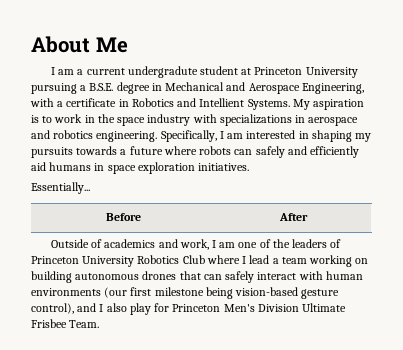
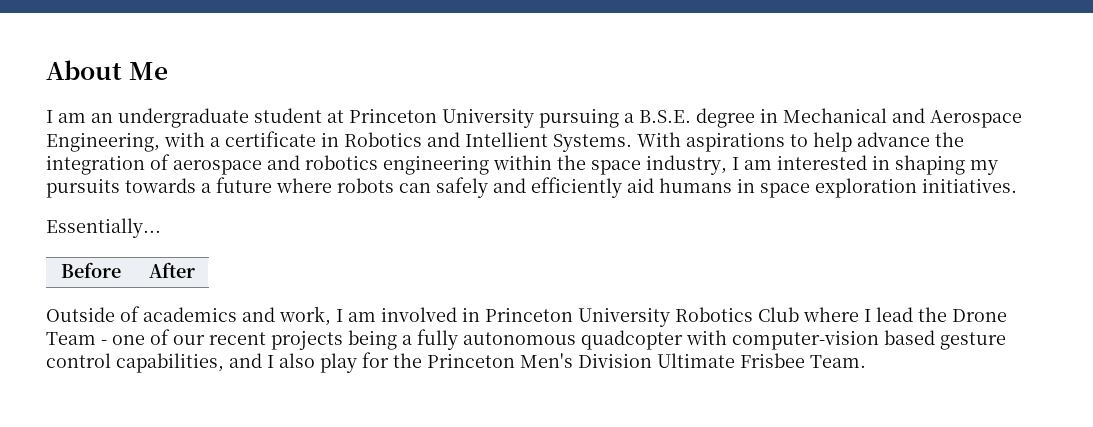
[77,66,198,78] a current undergradute -> [91,108,249,128] an undergraduate
[292,99,365,110] [31,114,359,126] [31,130,217,142] My aspiration is to work in the space industry with specializations in aerospace and robotics engineering. Specifically, -> [637,132,964,152] [46,154,727,175] With aspirations to help advance the integration of aerospace and robotics engineering within the space industry,
[238,239,342,248] one of the leaders of -> [381,307,480,322] involved in
[272,255,369,267] [31,271,363,283] [31,287,340,299] [31,303,74,314] a team working on building autonomous drones that can safely interact with human environments (our first milestone being vision-based gesture control), -> [918,307,1007,322] [46,329,1006,350] [46,353,224,373] the Drone Team - one of our recent projects being a fully autonomous quadcopter with computer-vision based gesture control capabilities,
(170, 307) none -> [393,353,422,368] the

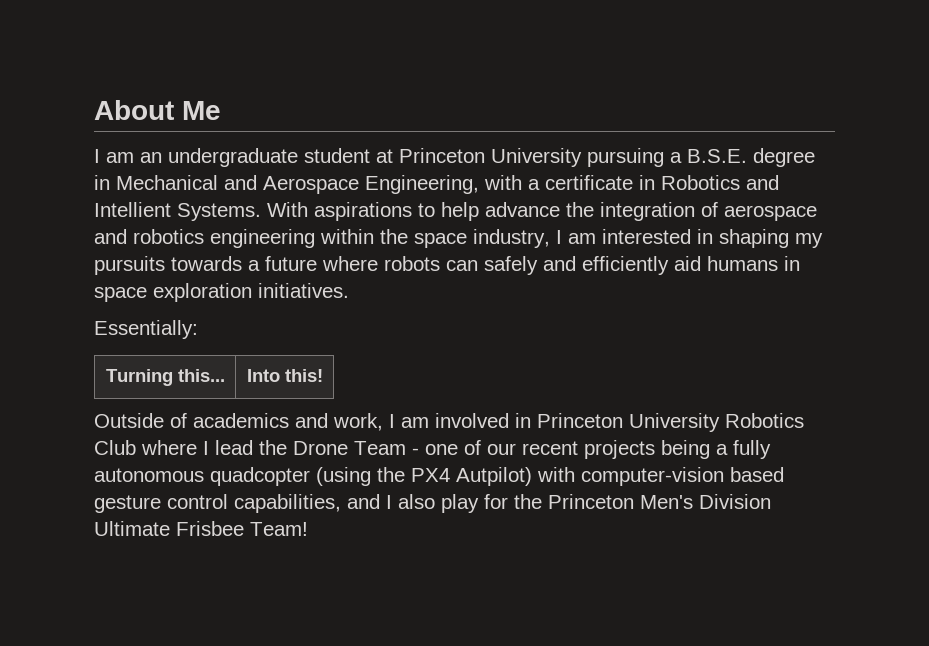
[46,218,161,238] [60,262,121,278] [148,262,195,278] Essentially... // Before | After -> [94,320,198,339] [105,369,225,386] [246,369,323,382] Essentially: // Turning this... | Into this!
(683, 340) none -> [316,467,532,486] (using the PX4 Autpilot)
[810,355,866,368] Team. -> [250,522,308,536] Team!

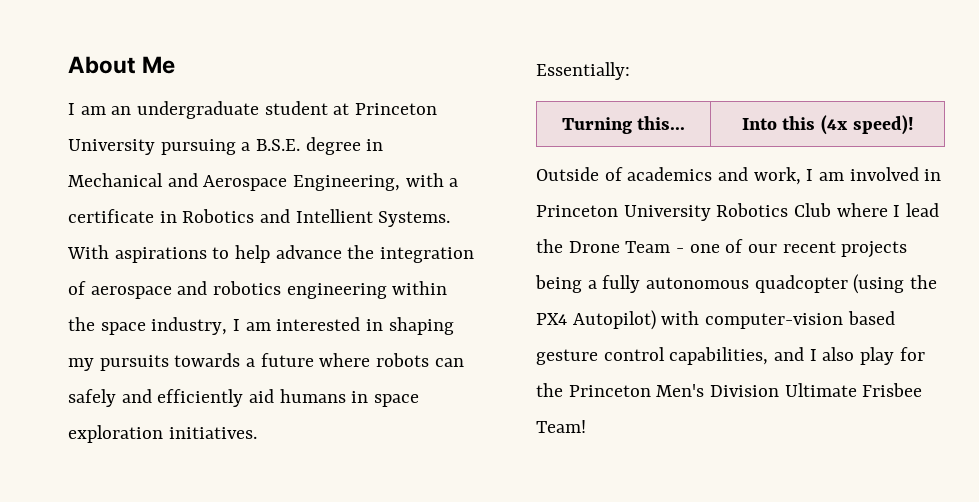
[284,369,323,382] this! -> [782,115,914,135] this (4x speed)!
[456,467,532,486] Autpilot) -> [572,310,656,330] Autopilot)

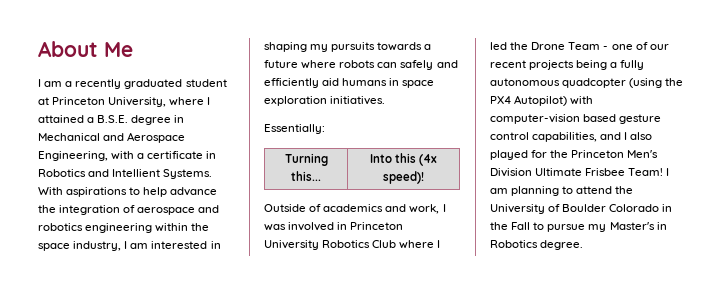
[111,101,438,119] [68,139,236,155] an undergraduate student at Princeton University pursuing -> [65,79,227,89] [38,97,211,107] [38,115,84,123] a recently graduated student at Princeton University, where I attained
[819,172,845,181] am -> [264,224,286,231] was
[906,203,940,217] lead -> [490,42,507,50] led
[860,347,895,365] play -> [490,150,528,160] played
(586, 426) none -> [666,168,670,176] [490,186,634,196] [490,204,673,214] [490,222,667,232] [490,240,584,250] I am planning to attend the University of Boulder Colorado in the Fall to pursue my Master's in Robotics degree.

